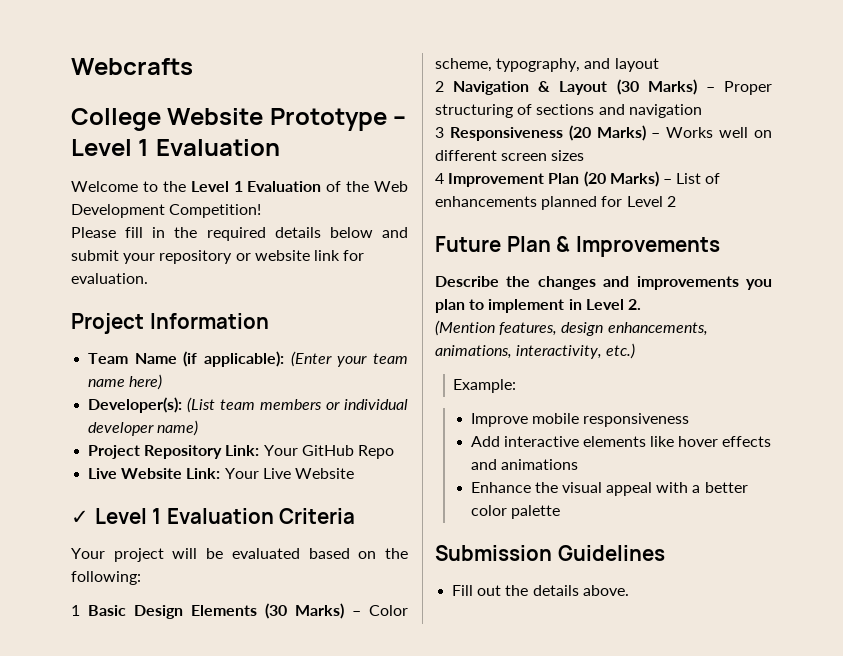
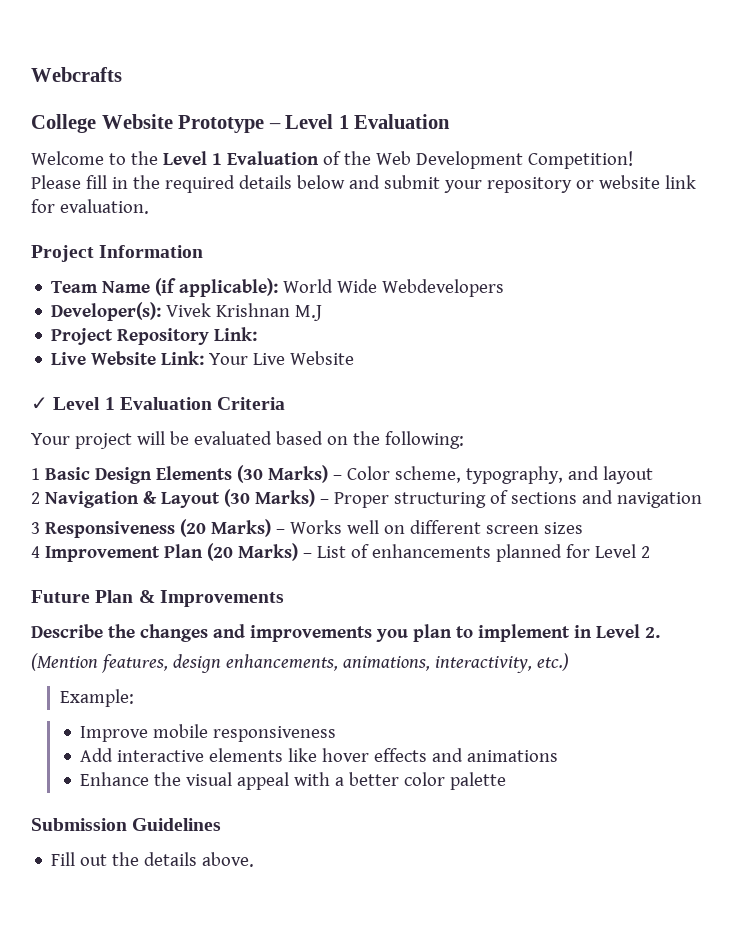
[290,351,408,367] [88,374,163,390] [88,397,408,413] [88,420,199,436] (Enter your team name here) // Developer(s): (List team members or individual developer name) -> [283,279,505,297] [51,302,323,321] World Wide Webdevelopers // Developer(s): Vivek Krishnan M.J
[263,445,394,459] Your GitHub Repo -> (258, 334) none

